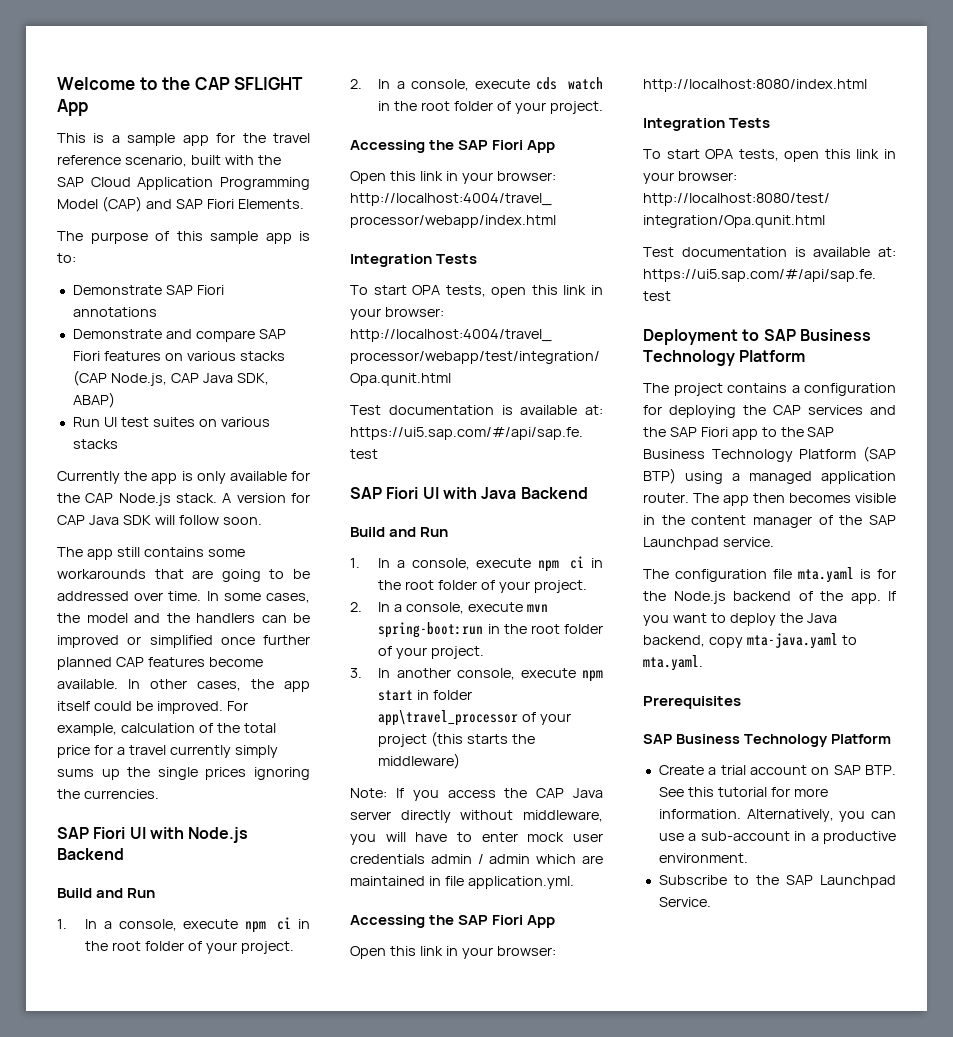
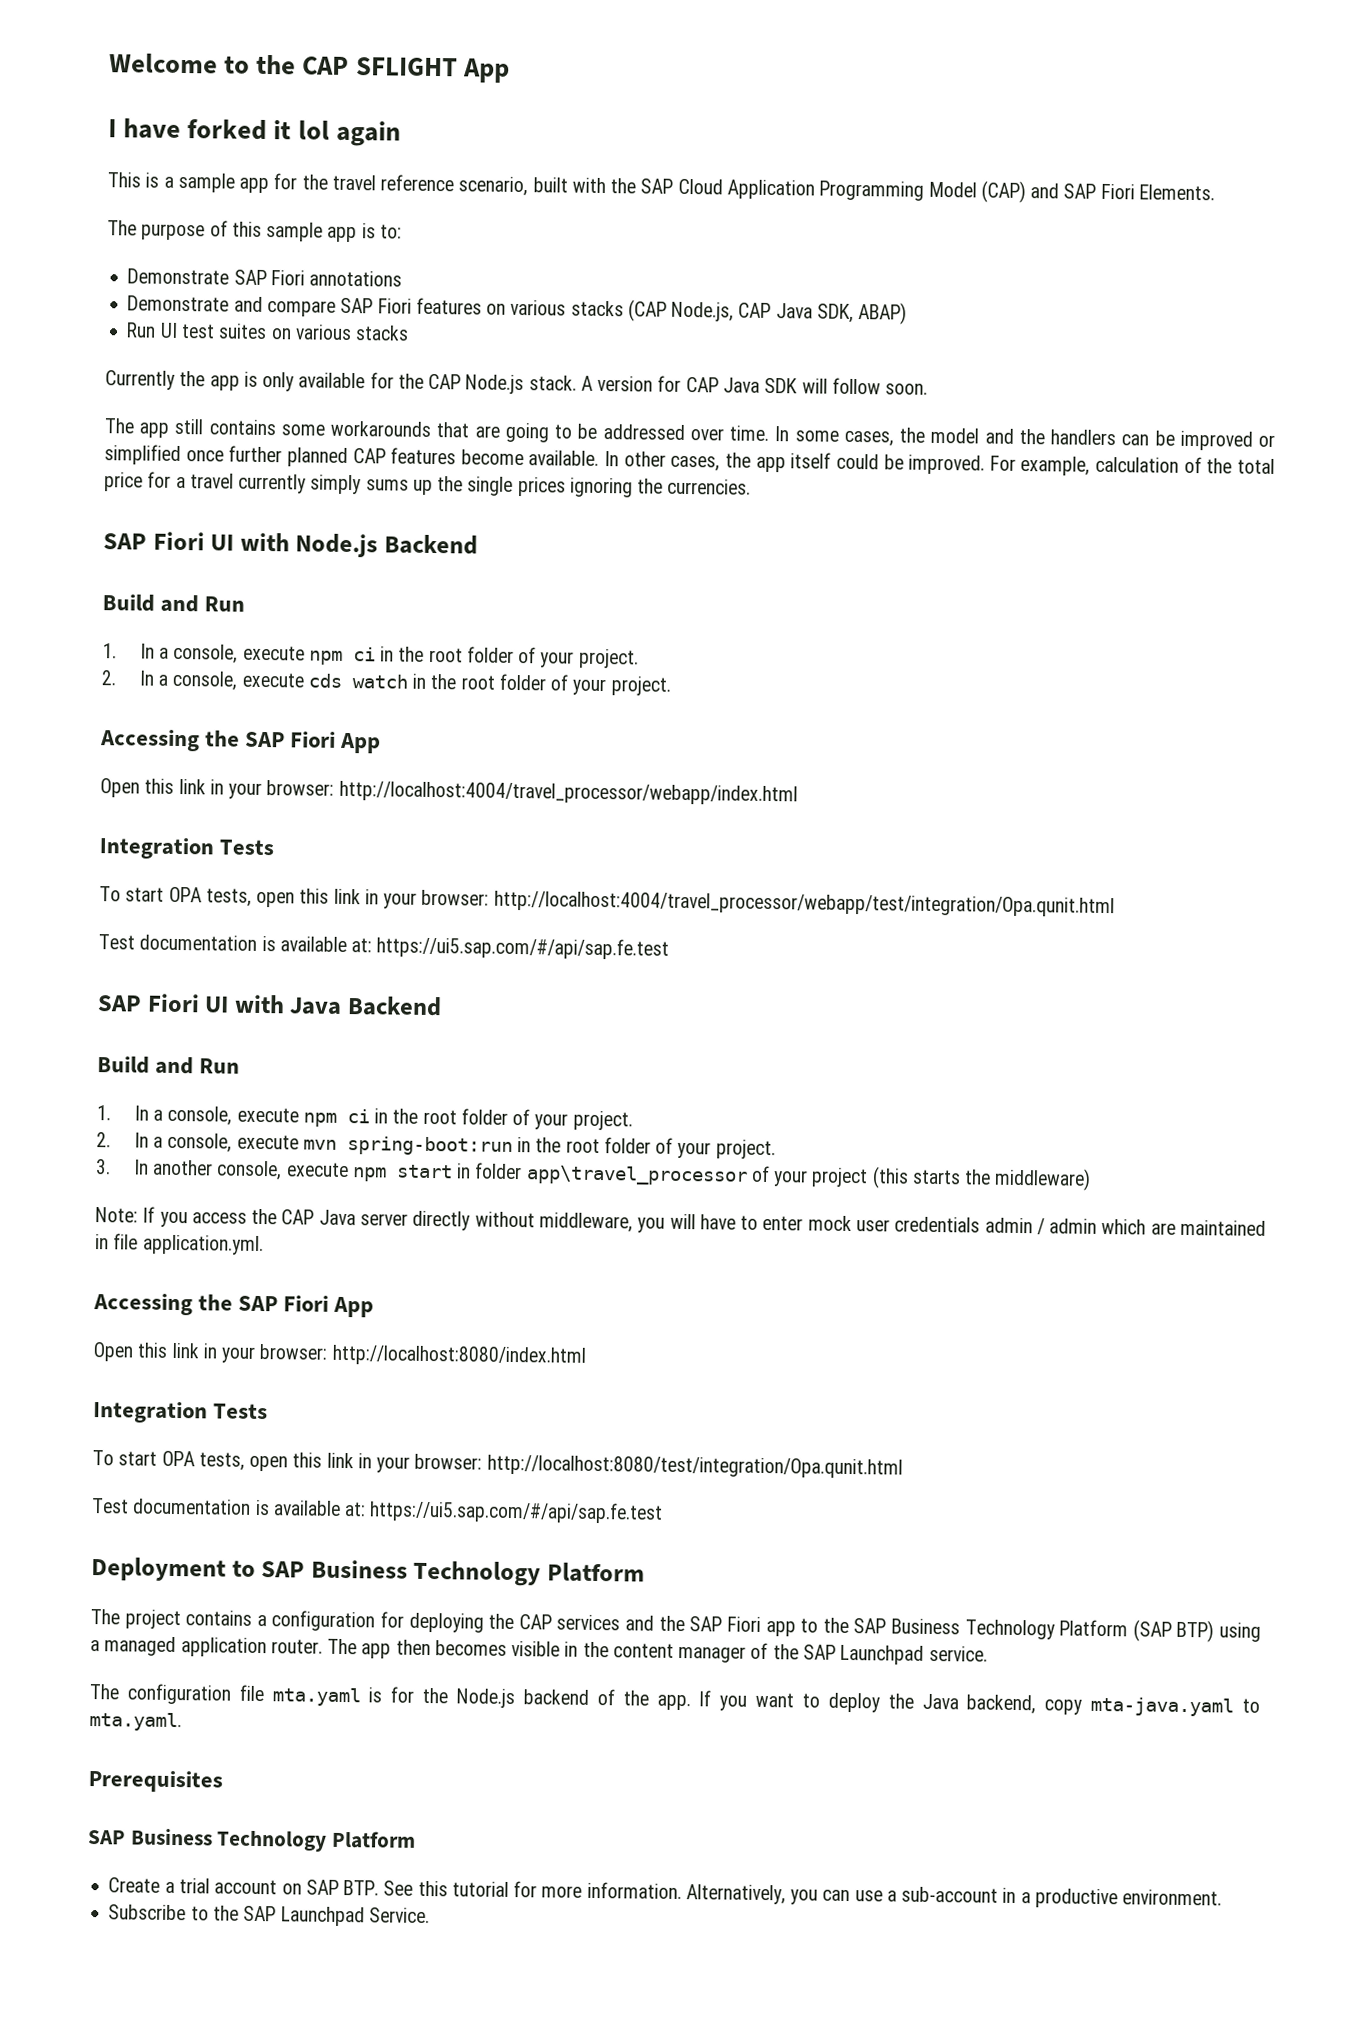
(88, 107) none -> [108,118,401,147] // I have forked it lol again

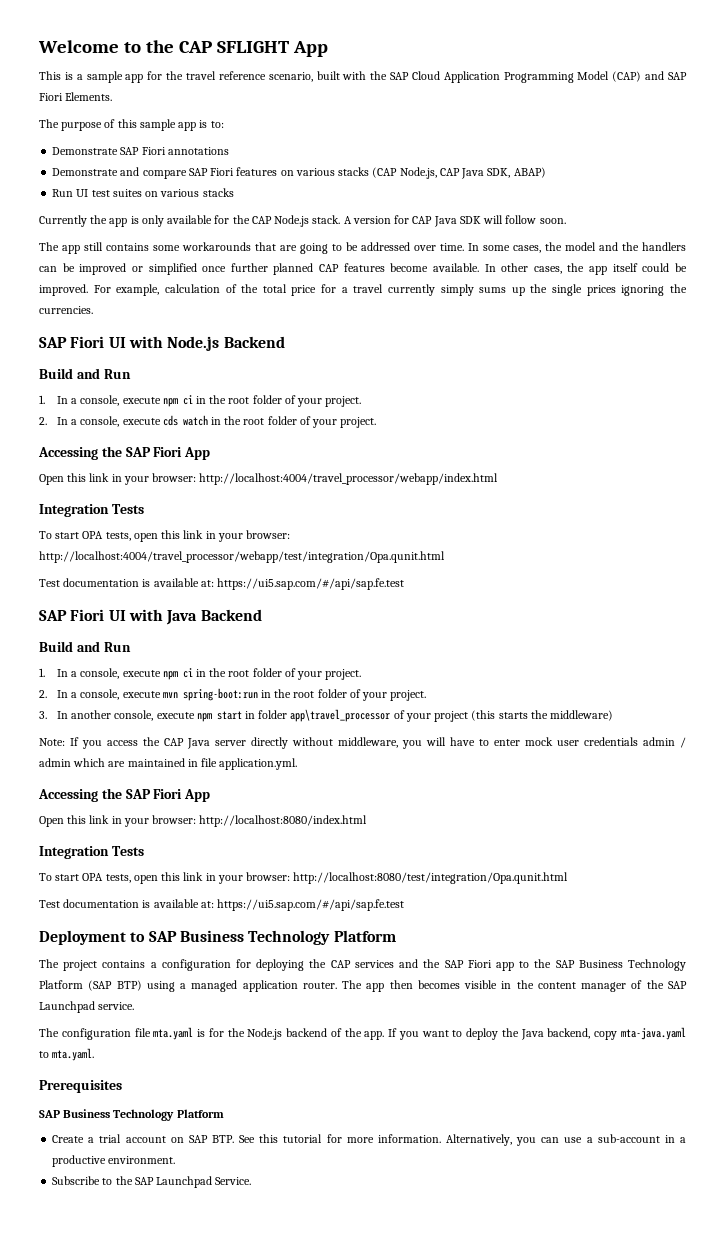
[108,118,401,147] // I have forked it lol again -> (328, 49) none

